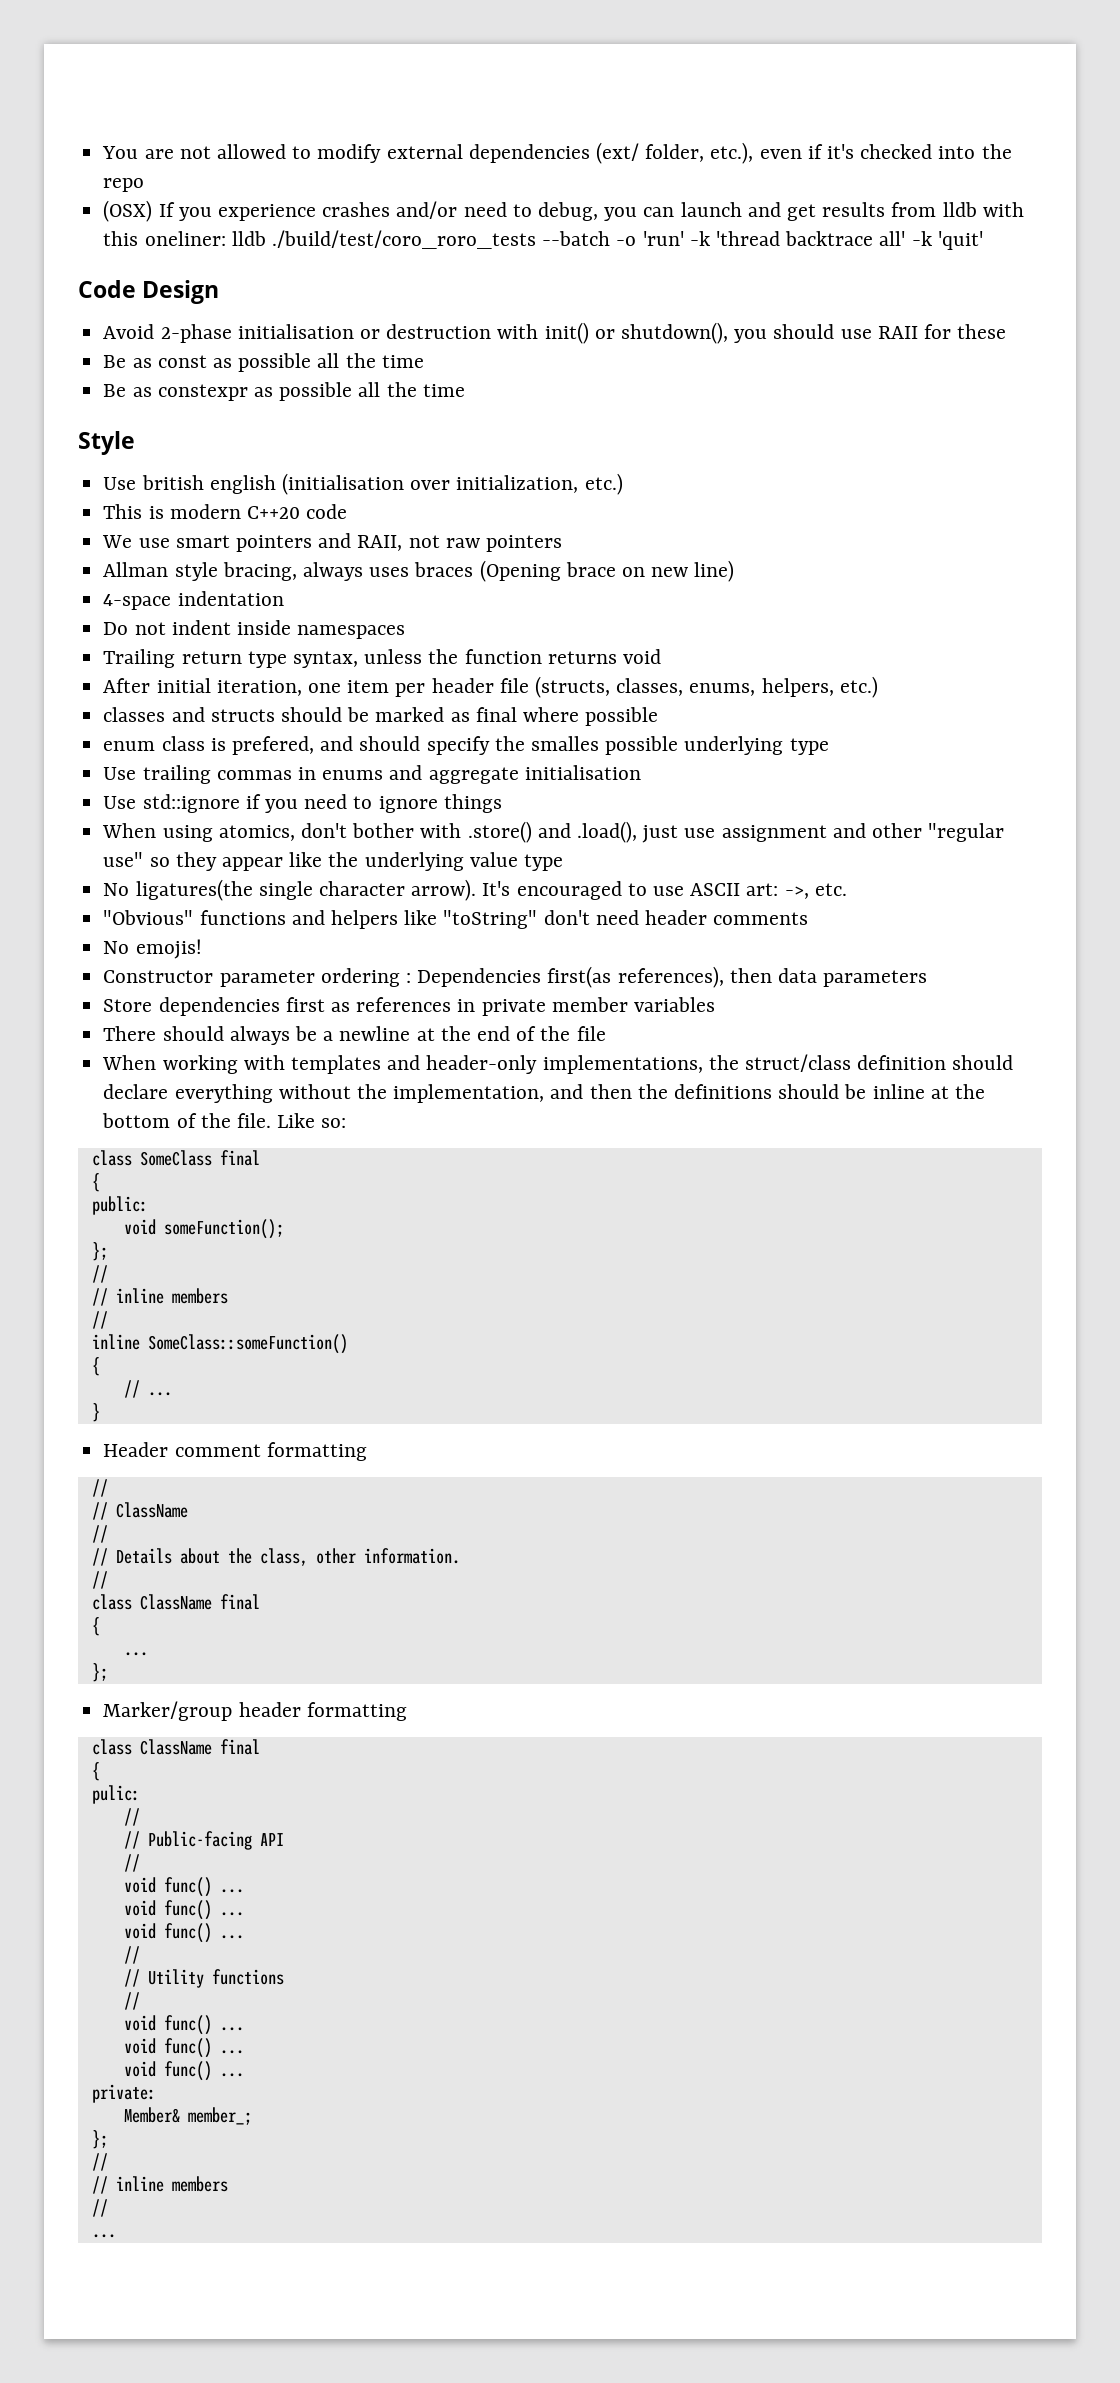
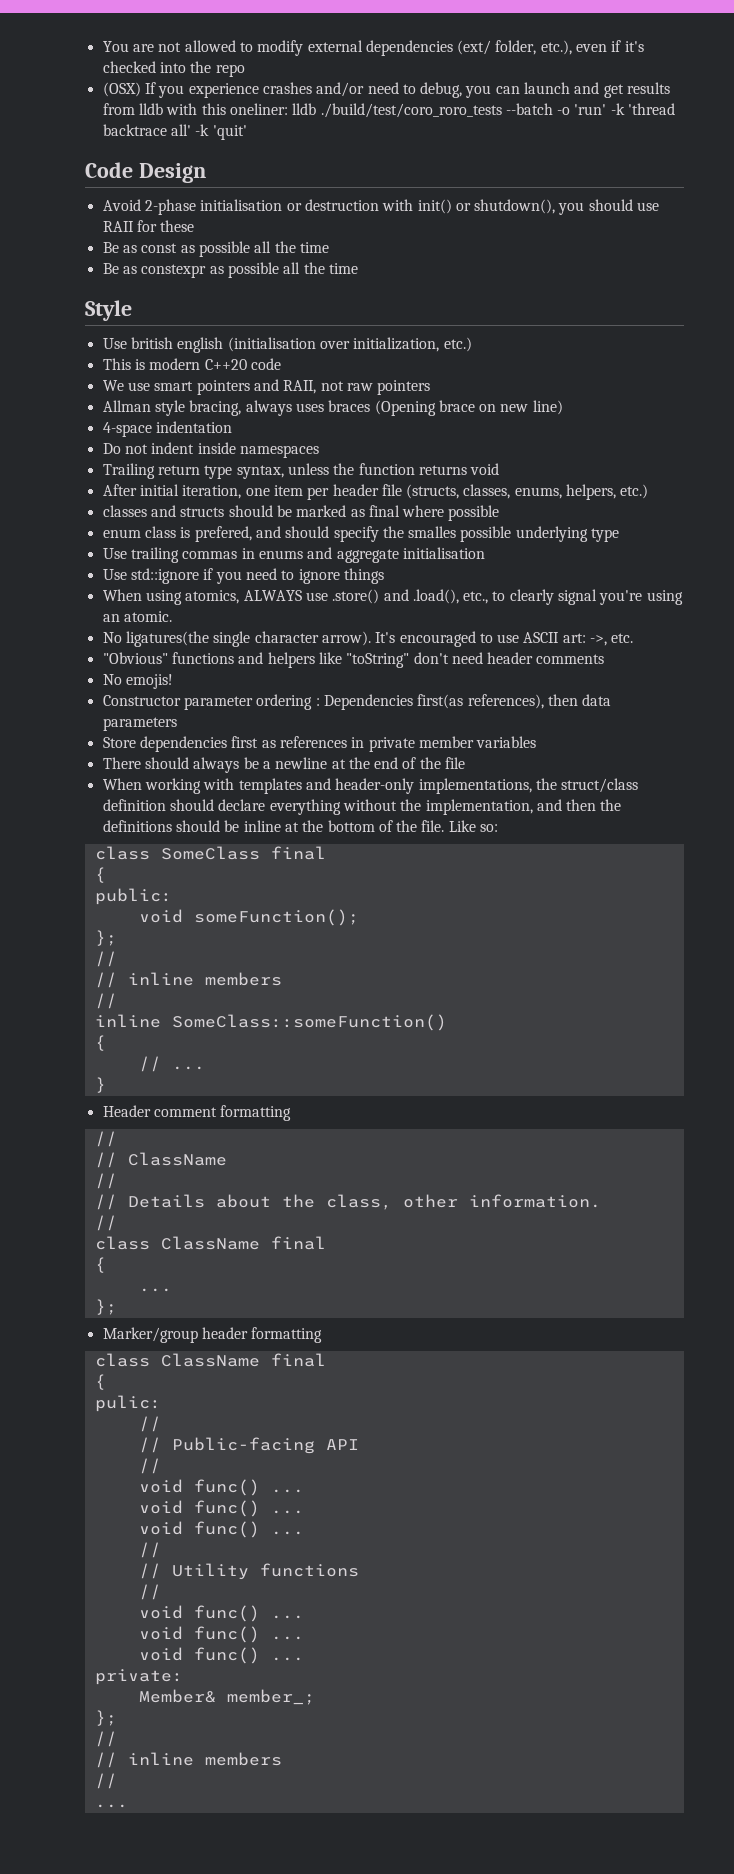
[300,821,1005,843] [103,852,563,871] don't bother with .store() and .load(), just use assignment and other "regular use" so they appear like the underlying value type -> [243,589,683,605] [102,611,172,622] ALWAYS use .store() and .load(), etc., to clearly signal you're using an atomic.

